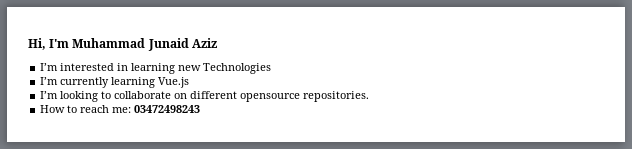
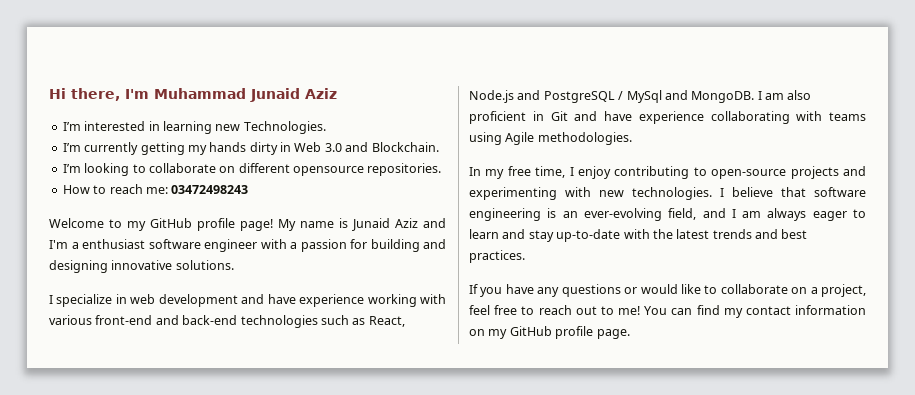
[28,38,46,50] Hi, -> [49,88,120,101] Hi there,
[203,63,272,74] Technologies -> [243,121,326,134] Technologies.
[111,77,190,88] learning Vue.js -> [140,142,439,155] getting my hands dirty in Web 3.0 and Blockchain.
(201, 109) none -> [49,218,446,231] [49,239,446,252] [49,260,234,273] [49,294,447,307] [49,315,405,328] [469,90,812,103] [469,111,866,124] [469,132,632,145] [469,166,866,179] [469,187,866,200] [469,208,866,221] [469,229,808,242] [469,250,525,263] [469,284,866,297] [469,305,866,318] [469,326,630,339] // Welcome to my GitHub profile page! My name is Junaid Aziz and I'm a enthusiast software engineer with a passion for building and designing innovative solutions. // I specialize in web development and have experience working with various front-end and back-end technologies such as React, Node.js and PostgreSQL / MySql and MongoDB. I am also proficient in Git and have experience collaborating with teams using Agile methodologies. // In my free time, I enjoy contributing to open-source projects and experimenting with new technologies. I believe that software engineering is an ever-evolving field, and I am always eager to learn and stay up-to-date with the latest trends and best practices. // If you have any questions or would like to collaborate on a project, feel free to reach out to me! You can find my contact information on my GitHub profile page.

